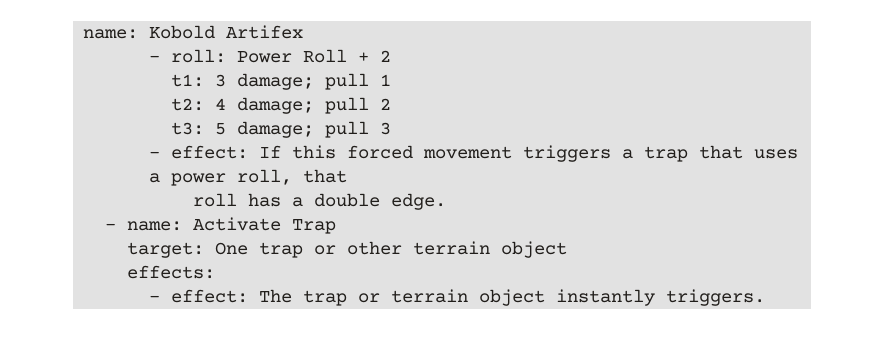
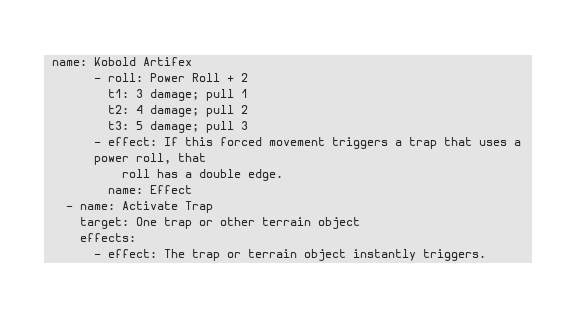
(446, 201) none -> [107,185,192,194] // name: Effect

